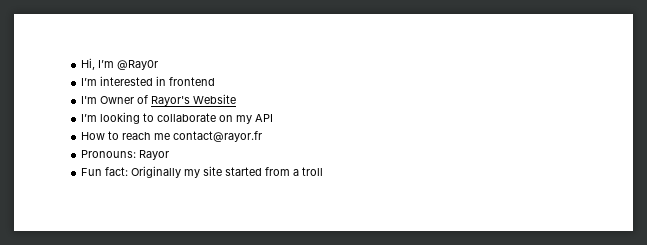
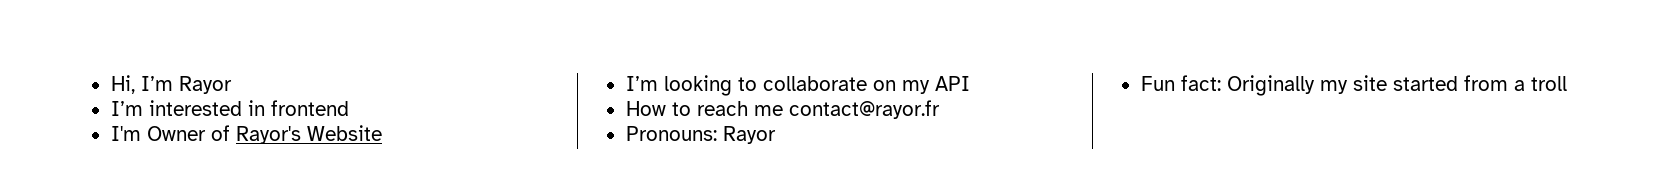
[117,60,159,70] @Ray0r -> [178,76,232,94] Rayor

